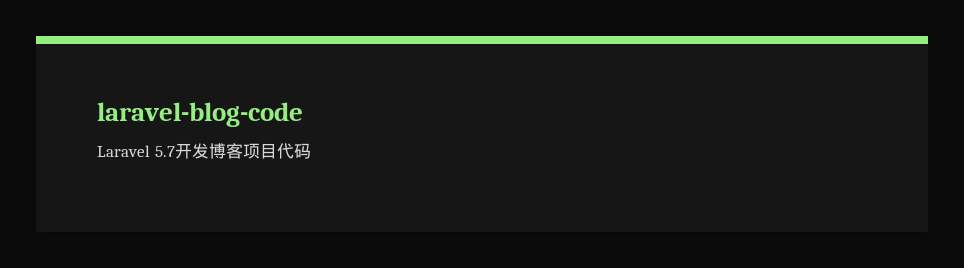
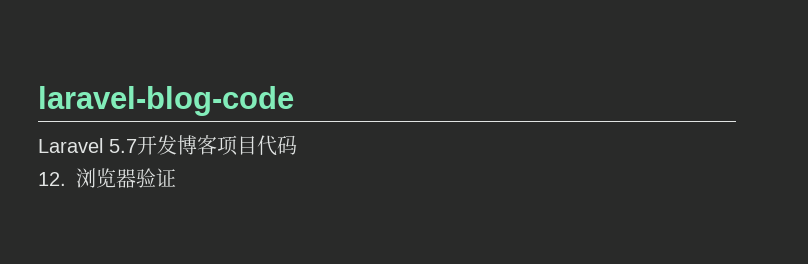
(311, 151) none -> [38,168,177,188] // 12.浏览器验证

